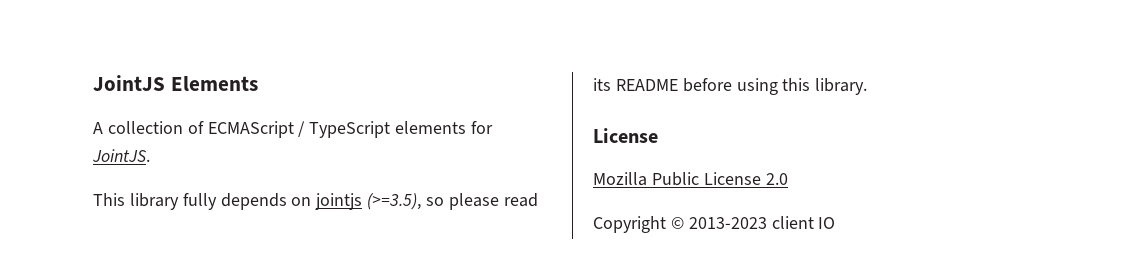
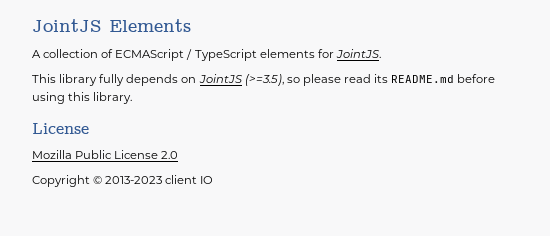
[315,193,363,210] jointjs -> [198,74,243,83] JointJS
[615,79,678,91] README -> [391,75,455,83] README.md

